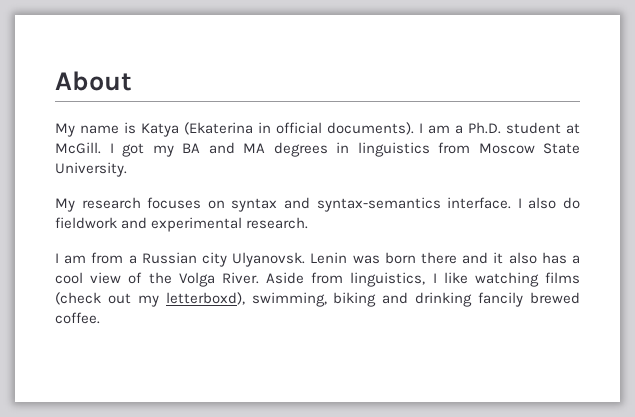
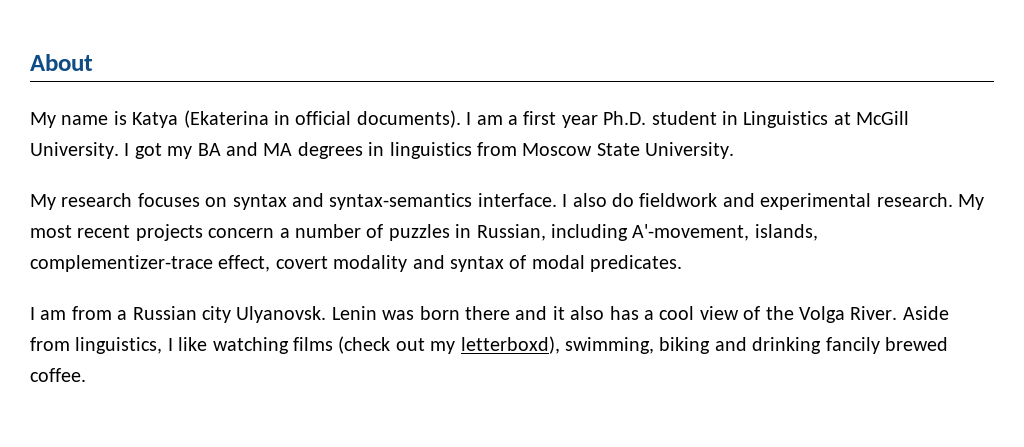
[468,122,580,134] [55,142,101,154] Ph.D. student at McGill. -> [523,111,910,128] [30,142,119,159] first year Ph.D. student in Linguistics at McGill University.
(309, 223) none -> [957,194,984,210] [30,224,818,241] [30,255,683,272] My most recent projects concern a number of puzzles in Russian, including A'-movement, islands, complementizer-trace effect, covert modality and syntax of modal predicates.

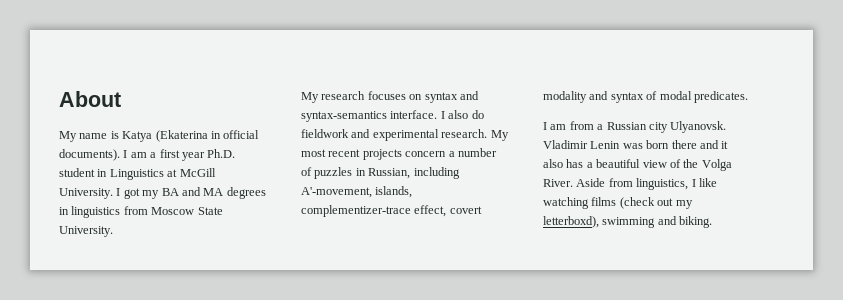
(327, 314) none -> [543,140,588,149] Vladimir
[659,306,695,320] cool -> [596,159,641,168] beautiful
[564,337,948,354] [30,368,86,382] swimming, biking and drinking fancily brewed coffee. -> [602,216,713,228] swimming and biking.

